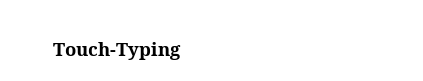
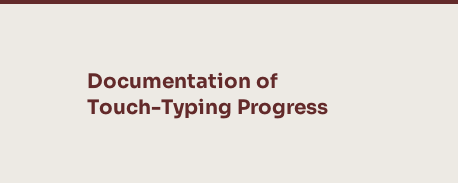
[53,42,181,60] Touch-Typing -> [87,72,279,89] [87,98,329,119] Documentation of Touch-Typing Progress

